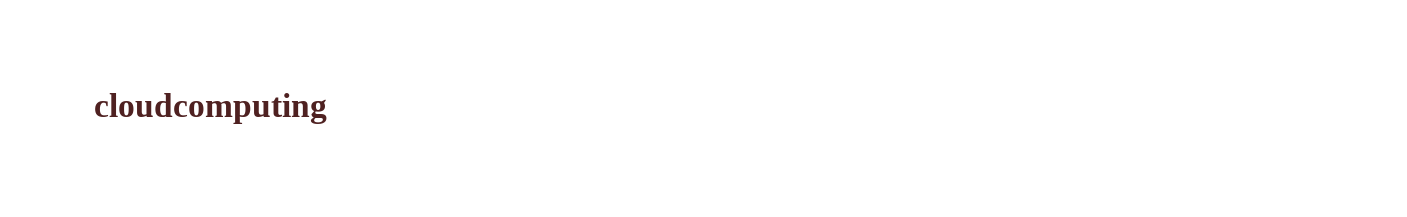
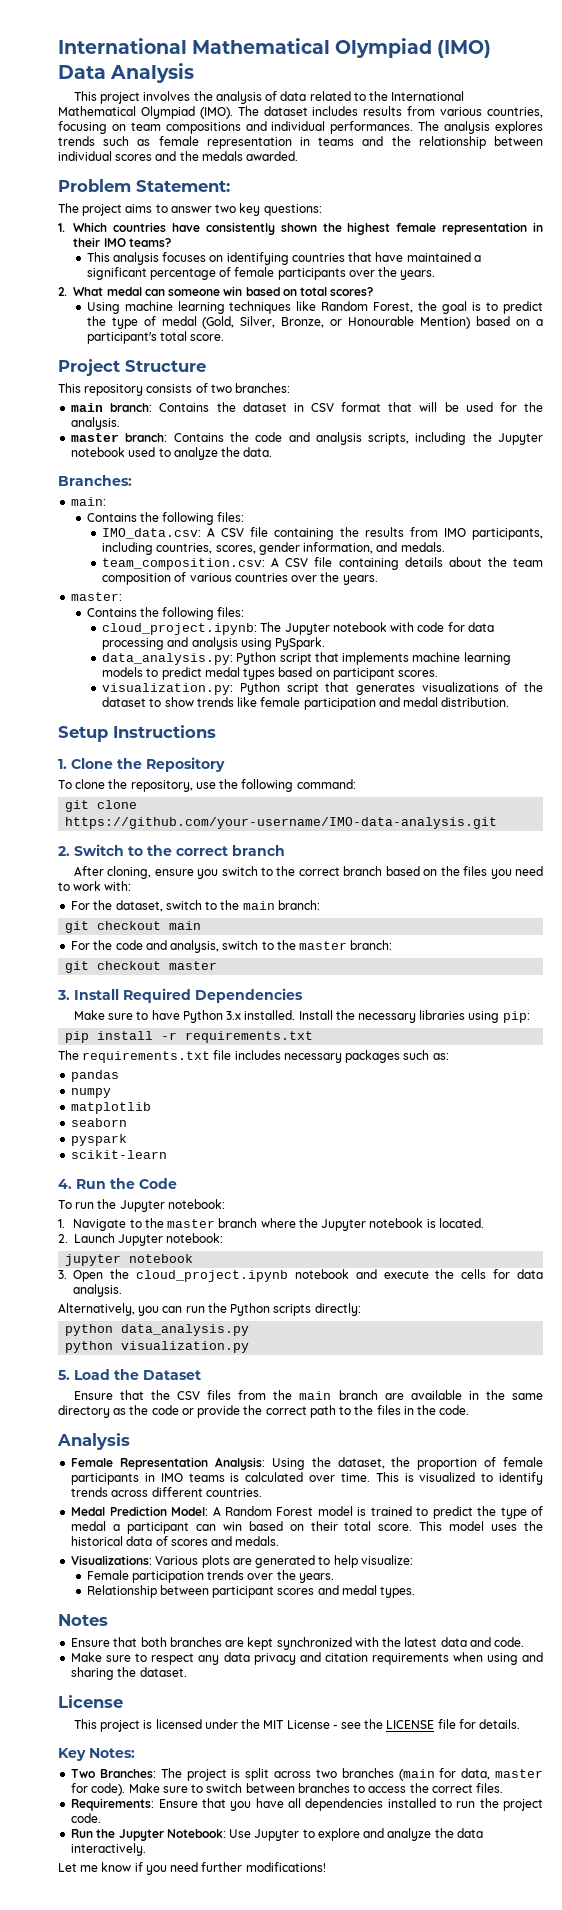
[94,93,327,124] cloudcomputing -> [58,38,492,58] [58,63,195,83] [73,91,465,104] [58,106,544,119] [58,121,544,134] [58,136,543,149] [58,151,299,161] [58,179,230,192] [58,203,322,216] [58,222,543,235] [73,237,171,247] [86,252,481,265] [86,267,436,280] [58,286,374,296] [86,301,544,314] [86,316,543,329] [86,331,225,344] [58,359,206,376] [58,383,291,396] [71,402,543,412] [71,417,121,430] [71,432,543,445] [71,447,273,460] [58,475,132,486] [71,497,107,506] [86,512,245,525] [102,527,543,540] [102,542,445,555] [102,557,544,570] [102,572,378,585] [71,592,123,601] [86,607,245,620] [102,622,494,635] [102,637,326,650] [102,652,511,665] [102,667,439,680] [102,682,543,695] [102,697,510,710] [58,725,216,742] [58,757,225,772] [58,779,356,792] [65,800,138,812] [65,817,498,829] [58,844,285,856] [73,866,543,879] [58,881,132,891] [71,900,320,912] [65,921,202,933] [71,940,393,953] [65,961,218,973] [57,988,303,1003] [73,1010,530,1023] [65,1031,314,1043] [58,1050,449,1063] [71,1070,120,1082] [71,1088,112,1098] [71,1102,152,1114] [71,1118,128,1127] [71,1134,128,1146] [71,1150,168,1159] [58,1178,177,1189] [58,1199,225,1212] [58,1218,484,1231] [58,1233,224,1246] [65,1254,194,1266] [58,1269,543,1282] [73,1284,123,1297] [58,1303,361,1316] [65,1324,250,1336] [65,1341,250,1353] [58,1369,201,1380] [73,1390,543,1400] [58,1405,470,1418] [57,1433,130,1450] [71,1457,543,1470] [71,1472,543,1485] [71,1487,262,1497] [71,1506,543,1519] [71,1521,543,1534] [71,1536,280,1546] [71,1555,413,1568] [86,1570,334,1583] [86,1585,416,1598] [58,1614,108,1626] [71,1637,525,1650] [71,1652,543,1665] [71,1667,187,1680] [58,1695,123,1708] [73,1719,521,1732] [58,1748,135,1761] [71,1768,543,1781] [71,1783,504,1796] [71,1798,544,1811] [71,1813,102,1823] [71,1828,483,1841] [71,1843,147,1856] [58,1862,326,1875] International Mathematical Olympiad (IMO) Data Analysis // This project involves the analysis of data related to the International Mathematical Olympiad (IMO). The dataset includes results from various countries, focusing on team compositions and individual performances. The analysis explores trends such as female representation in teams and the relationship between individual scores and the medals awarded. // Problem Statement: // The project aims to answer two key questions: // 1. Which countries have consistently shown the highest female representation in their IMO teams? // This analysis focuses on identifying countries that have maintained a significant percentage of female participants over the years. // 2. What medal can someone win based on total scores? // Using machine learning techniques like Random Forest, the goal is to predict the type of medal (Gold, Silver, Bronze, or Honourable Mention) based on a participant's total score. // Project Structure // This repository consists of two branches: // main branch: Contains the dataset in CSV format that will be used for the analysis. // master branch: Contains the code and analysis scripts, including the Jupyter notebook used to analyze the data. // Branches: // main: // Contains the following files: // IMO_data.csv: A CSV file containing the results from IMO participants, including countries, scores, gender information, and medals. // team_composition.csv: A CSV file containing details about the team composition of various countries over the years. // master: // Contains the following files: // cloud_project.ipynb: The Jupyter notebook with code for data processing and analysis using PySpark. // data_analysis.py: Python script that implements machine learning models to predict medal types based on participant scores. // visualization.py: Python script that generates visualizations of the dataset to show trends like female participation and medal distribution. // Setup Instructions // 1. Clone the Repository // To clone the repository, use the following command: // git clone https://github.com/your-username/IMO-data-analysis.git // 2. Switch to the correct branch // After cloning, ensure you switch to the correct branch based on the files you need to work with: // For the dataset, switch to the main branch: // git checkout main // For the code and analysis, switch to the master branch: // git checkout master // 3. Install Required Dependencies // Make sure to have Python 3.x installed. Install the necessary libraries using pip: // pip install -r requirements.txt // The requirements.txt file includes necessary packages such as: // pandas // numpy // matplotlib // seaborn // pyspark // scikit-learn // 4. Run the Code // To run the Jupyter notebook: // 1. Navigate to the master branch where the Jupyter notebook is located. // 2. Launch Jupyter notebook: // jupyter notebook // 3. Open the cloud_project.ipynb notebook and execute the cells for data analysis. // Alternatively, you can run the Python scripts directly: // python data_analysis.py // python visualization.py // 5. Load the Dataset // Ensure that the CSV files from the main branch are available in the same directory as the code or provide the correct path to the files in the code. // Analysis // Female Representation Analysis: Using the dataset, the proportion of female participants in IMO teams is calculated over time. This is visualized to identify trends across different countries. // Medal Prediction Model: A Random Forest model is trained to predict the type of medal a participant can win based on their total score. This model uses the historical data of scores and medals. // Visualizations: Various plots are generated to help visualize: // Female participation trends over the years. // Relationship between participant scores and medal types. // Notes // Ensure that both branches are kept synchronized with the latest data and code. // Make sure to respect any data privacy and citation requirements when using and sharing the dataset. // License // This project is licensed under the MIT License - see the LICENSE file for details. // Key Notes: // Two Branches: The project is split across two branches (main for data, master for code). Make sure to switch between branches to access the correct files. // Requirements: Ensure that you have all dependencies installed to run the project code. // Run the Jupyter Notebook: Use Jupyter to explore and analyze the data interactively. // Let me know if you need further modifications!

